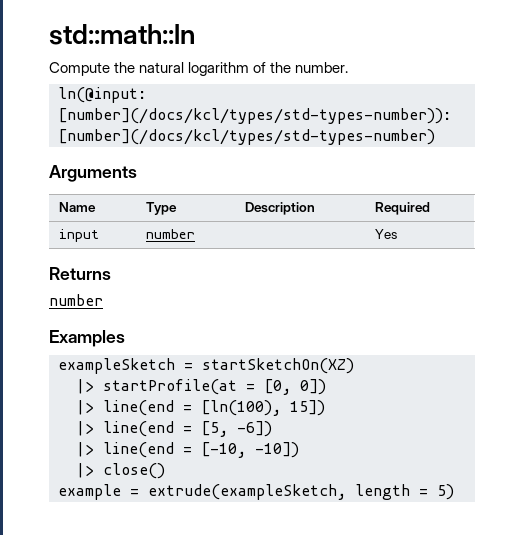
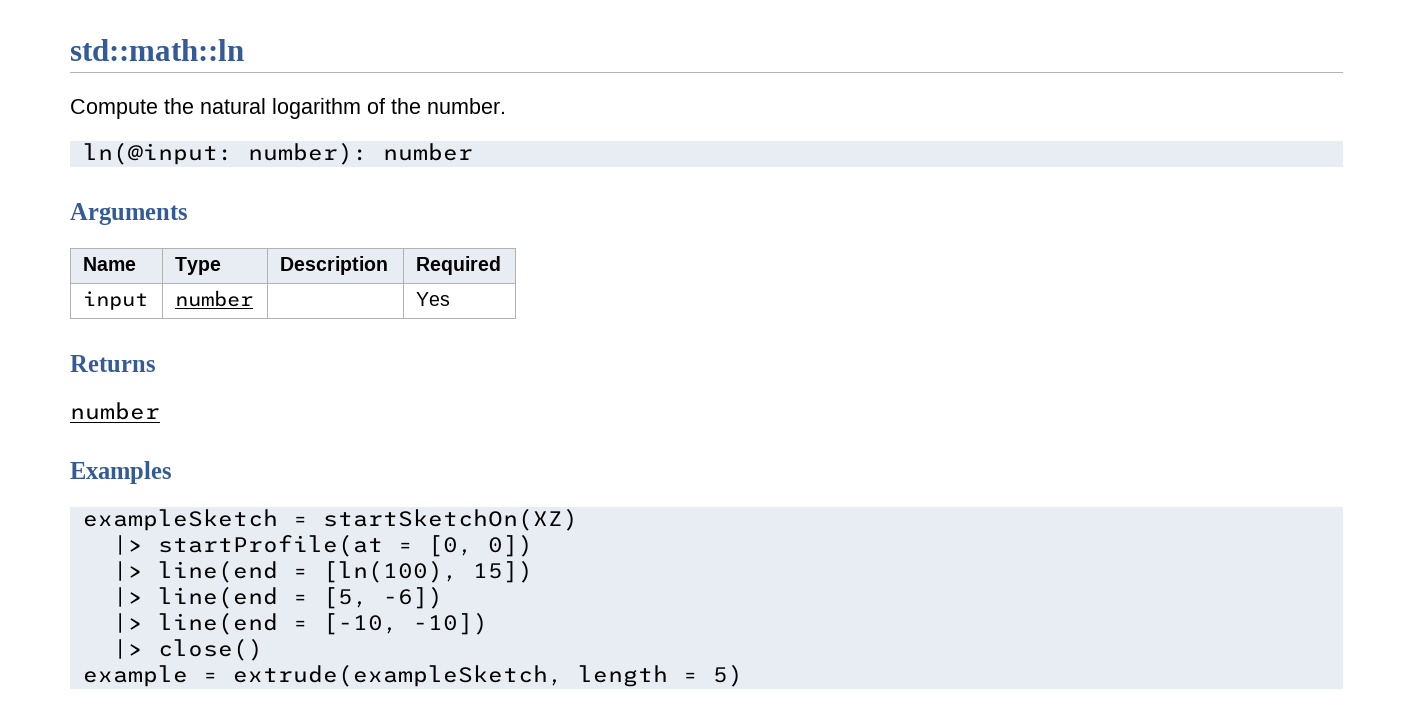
[58,108,451,124] [58,129,435,145] [number](/docs/kcl/types/std-types-number)): [number](/docs/kcl/types/std-types-number) -> [247,142,473,165] number): number

